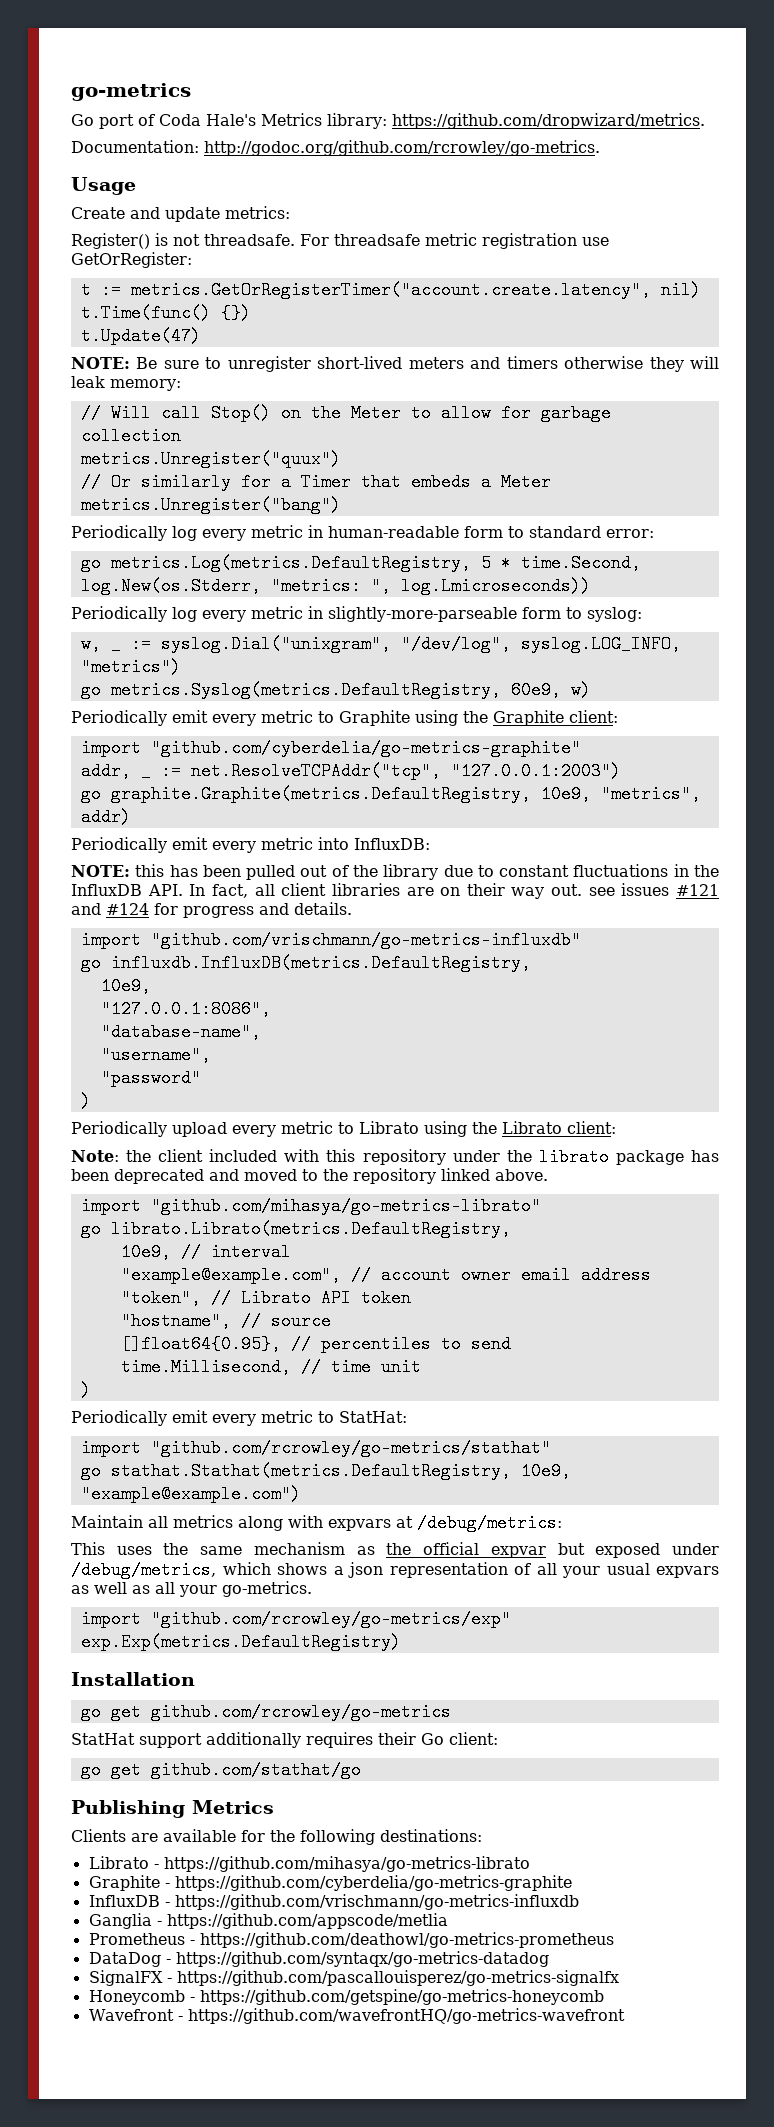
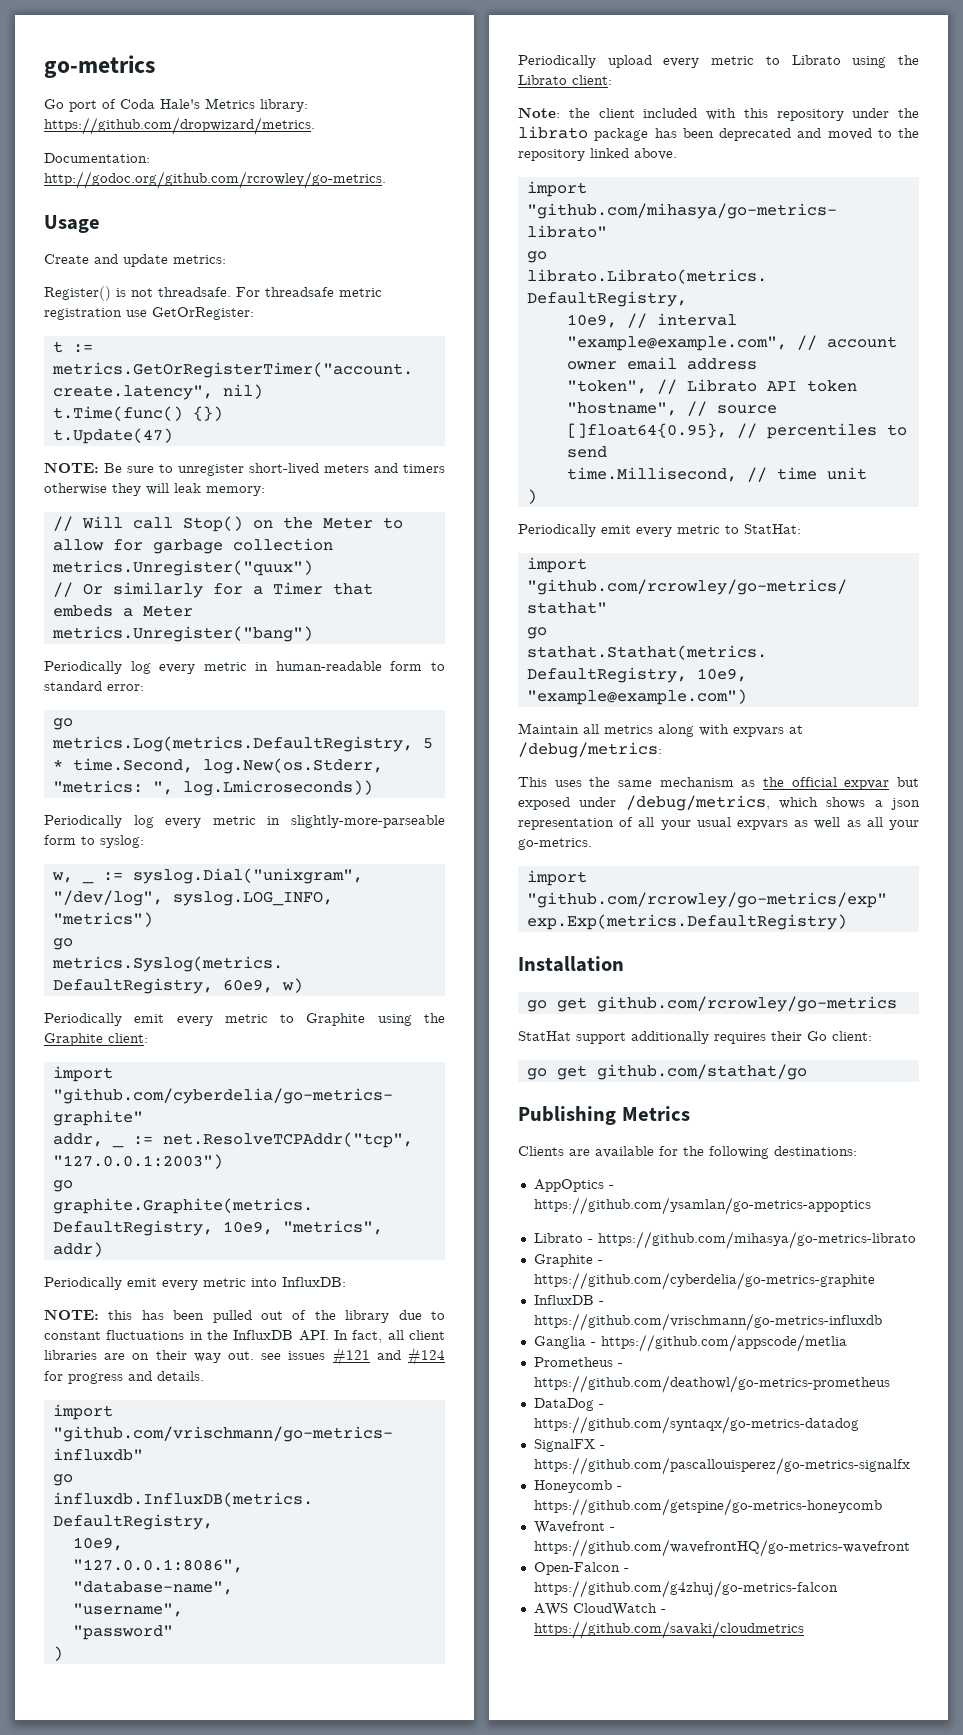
(482, 1835) none -> [533,1179,614,1192] [533,1197,871,1215] // AppOptics - https://github.com/ysamlan/go-metrics-appoptics
(625, 2016) none -> [533,1562,629,1575] [533,1580,838,1598] [533,1603,666,1616] [533,1621,804,1639] // Open-Falcon - https://github.com/g4zhuj/go-metrics-falcon // AWS CloudWatch - https://github.com/savaki/cloudmetrics

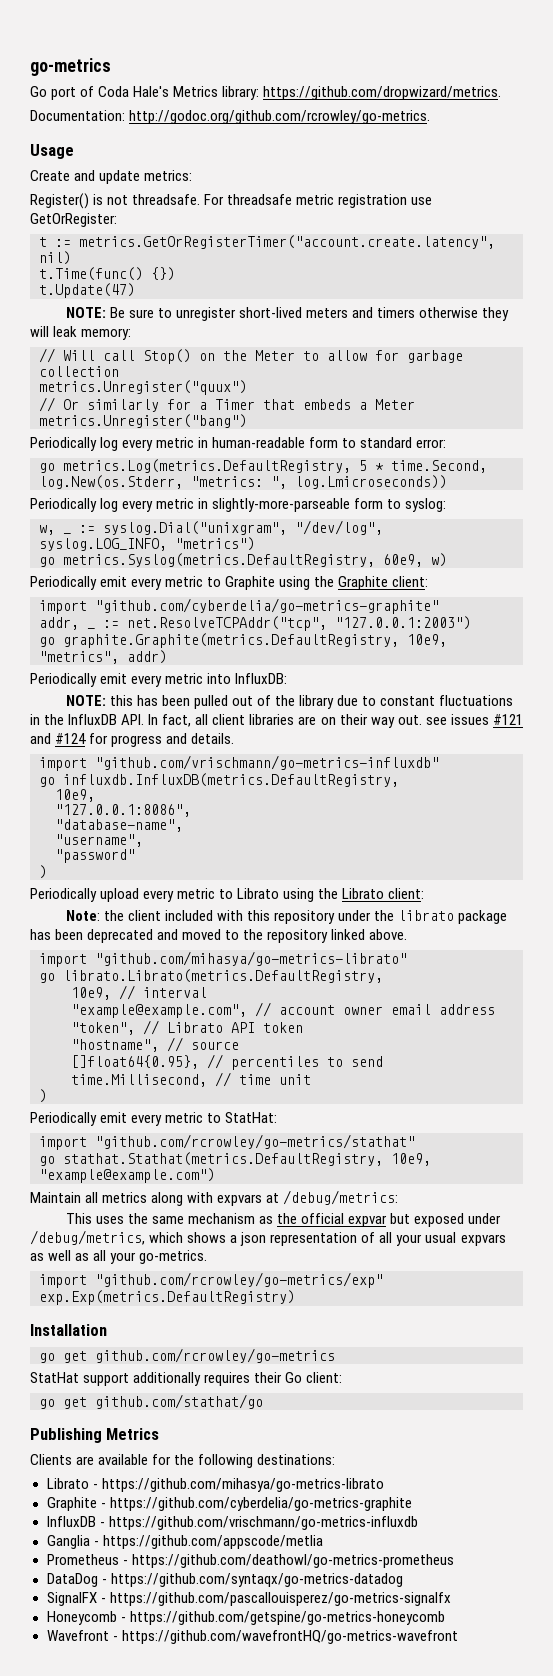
[533,1179,614,1192] [533,1197,871,1215] // AppOptics - https://github.com/ysamlan/go-metrics-appoptics -> (336, 1459) none
[533,1562,629,1575] [533,1580,838,1598] [533,1603,666,1616] [533,1621,804,1639] // Open-Falcon - https://github.com/g4zhuj/go-metrics-falcon // AWS CloudWatch - https://github.com/savaki/cloudmetrics -> (458, 1637) none

